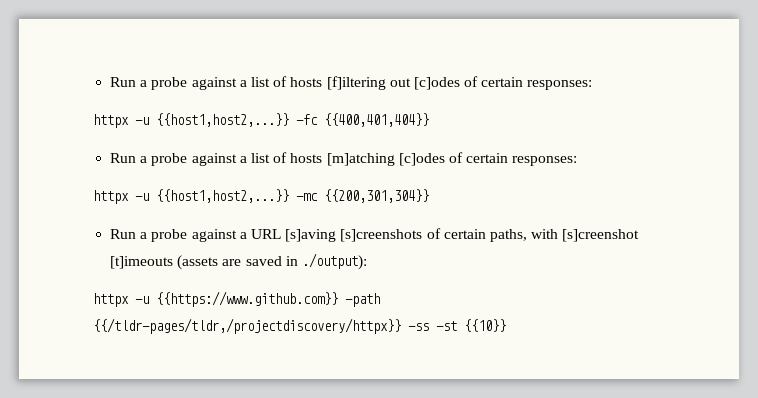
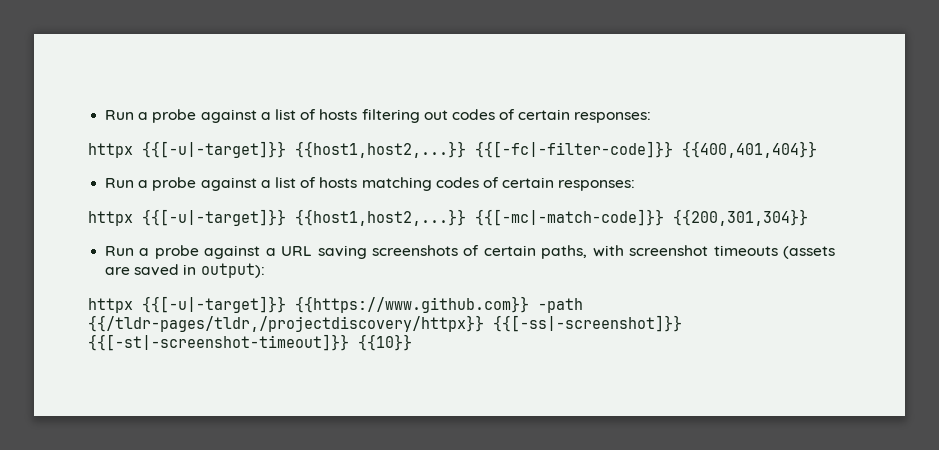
[110,76,593,90] [93,113,318,128] Run a probe against a list of hosts [f]iltering out [c]odes of certain responses: // httpx -u {{host1,host2,...}} -fc -> [105,109,652,123] [88,141,673,158] Run a probe against a list of hosts filtering out codes of certain responses: // httpx {{[-u|-target]}} {{host1,host2,...}} {{[-fc|-filter-code]}}
[326,152,578,166] [93,189,318,204] [m]atching [c]odes of certain responses: // httpx -u {{host1,host2,...}} -mc -> [361,177,636,191] [88,209,664,226] matching codes of certain responses: // httpx {{[-u|-target]}} {{host1,host2,...}} {{[-mc|-match-code]}}
[285,229,423,242] [s]aving [s]creenshots -> [317,245,459,259] saving screenshots
[562,229,640,242] [110,256,174,269] [s]creenshot [t]imeouts -> [629,245,778,256] screenshot timeouts
[301,253,367,270] [93,293,149,307] ./output): // httpx -u -> [200,263,265,278] [88,296,286,313] output): // httpx {{[-u|-target]}}
[408,321,457,331] -ss -st -> [493,315,682,332] [88,334,349,351] {{[-ss|-screenshot]}} {{[-st|-screenshot-timeout]}}

